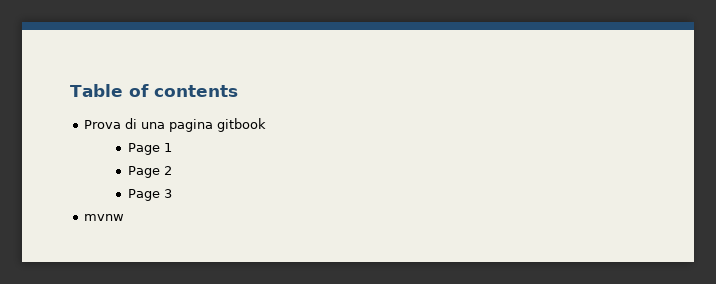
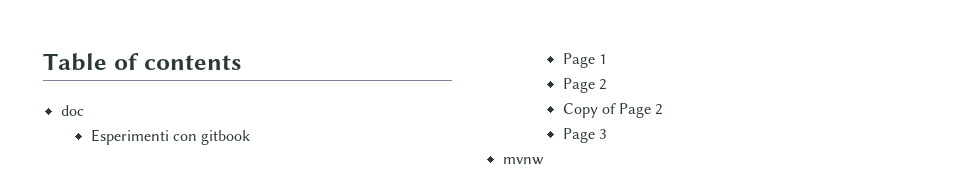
[84,118,214,132] Prova di una pagina -> [60,105,84,116] [90,129,197,145] doc // Esperimenti con
(172, 170) none -> [562,103,663,118] // Copy of Page 2

